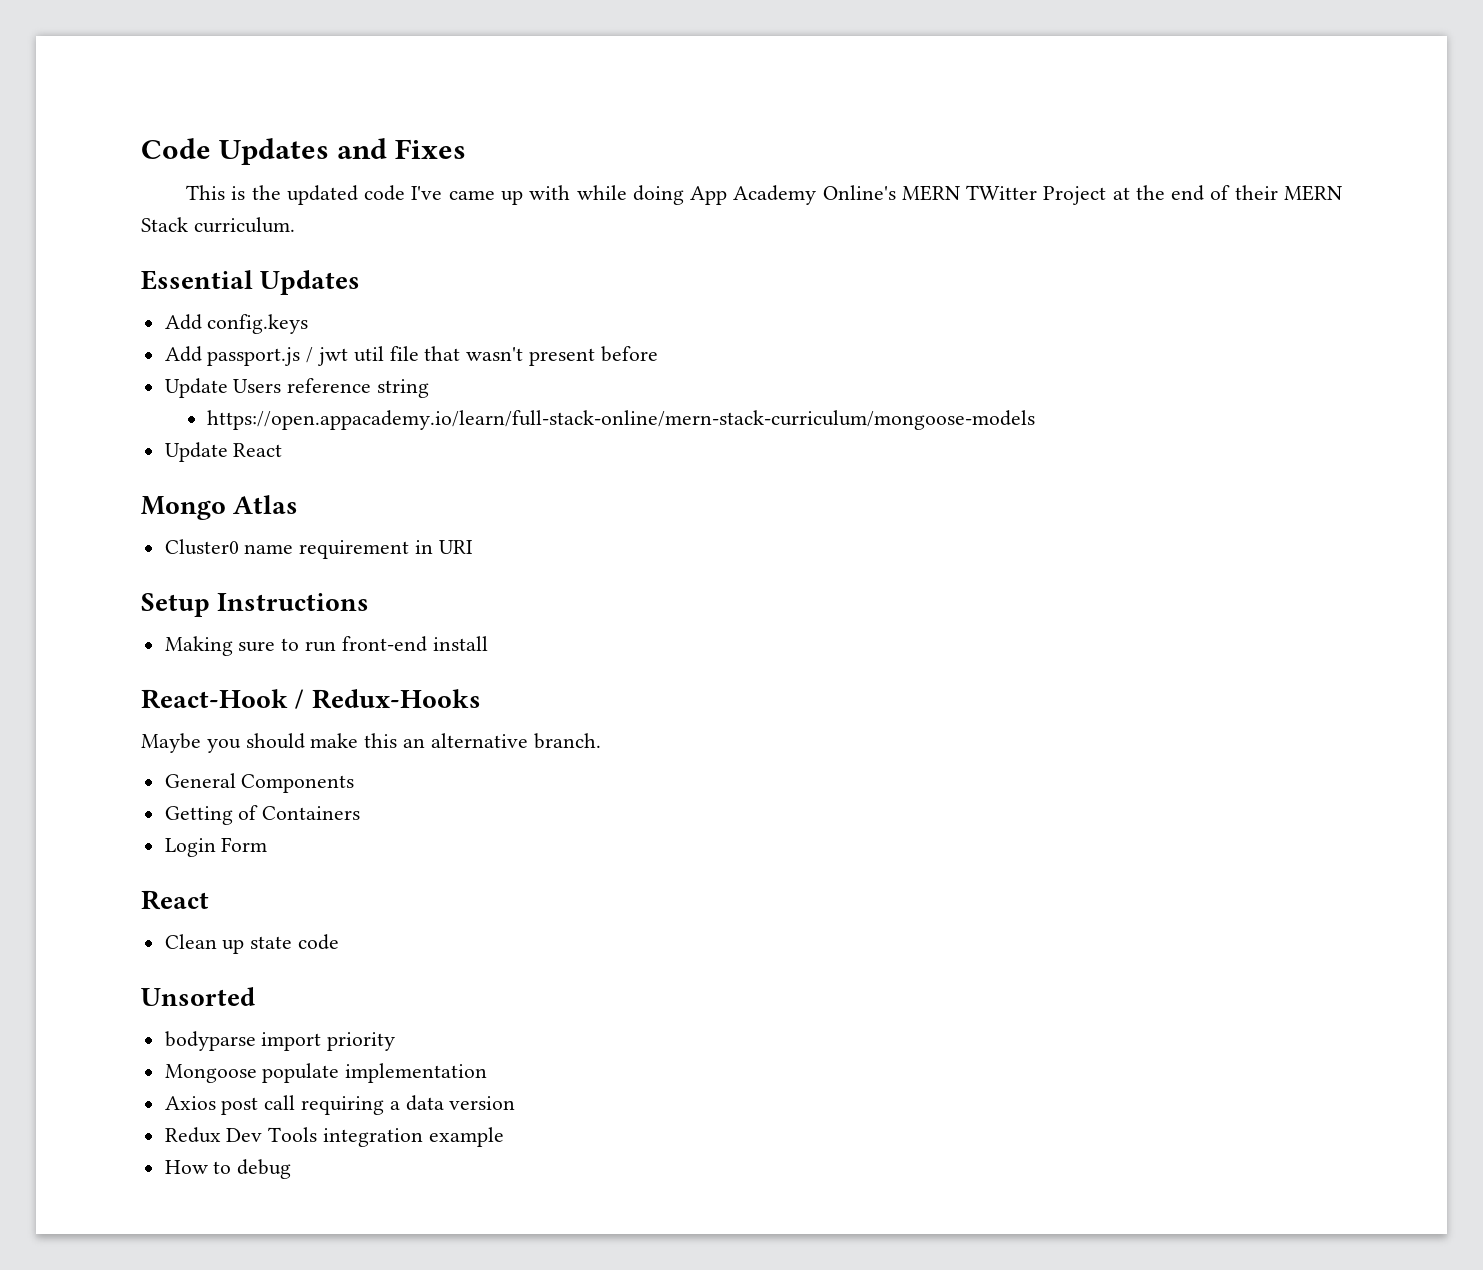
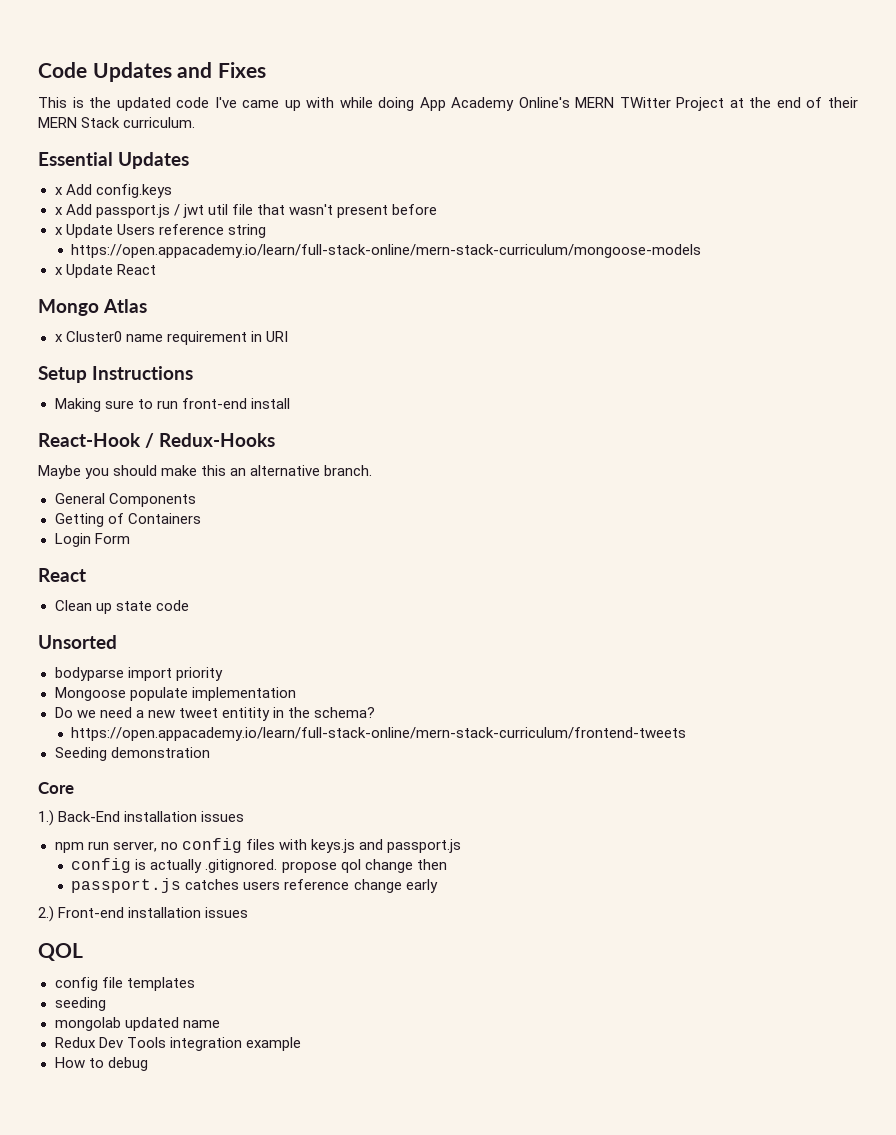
(361, 282) none -> [54,187,63,195] x
(309, 324) none -> [54,207,63,215] x
(658, 354) none -> [54,227,63,235] x
(1035, 420) none -> [54,267,63,275] x
(299, 504) none -> [54,334,63,342] x
[164,1095,516,1115] Axios post call requiring a data version -> [54,707,375,721] [71,727,687,741] [54,747,210,761] [38,782,74,794] [38,810,245,826] [54,838,461,853] [71,858,447,873] [71,878,438,893] [38,906,249,922] [38,943,83,961] [54,977,195,991] [54,997,106,1011] [54,1017,220,1031] Do we need a new tweet entitity in the schema? // https://open.appacademy.io/learn/full-stack-online/mern-stack-curriculum/frontend-tweets // Seeding demonstration // Core // 1.) Back-End installation issues // npm run server, no config files with keys.js and passport.js // config is actually .gitignored. propose qol change then // passport.js catches users reference change early // 2.) Front-end installation issues // QOL // config file templates // seeding // mongolab updated name

